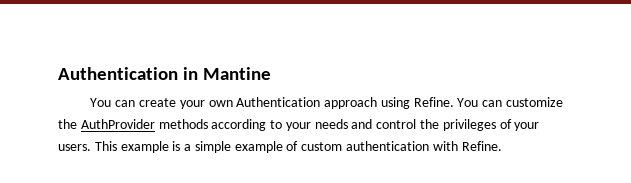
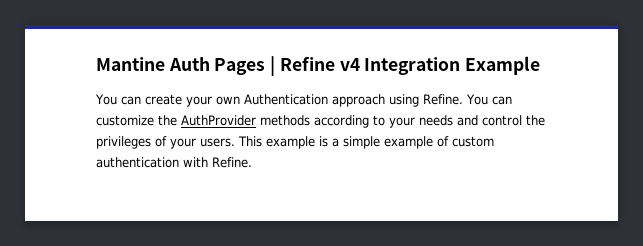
[58,67,199,80] Authentication in -> (96, 64) none
(272, 73) none -> [168,56,541,76] Auth Pages | Refine v4 Integration Example

